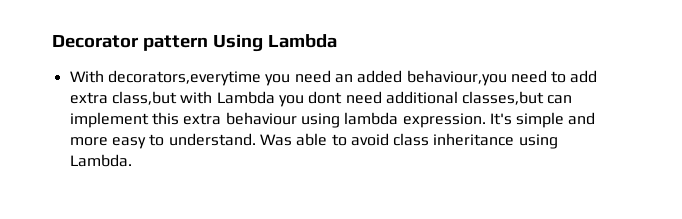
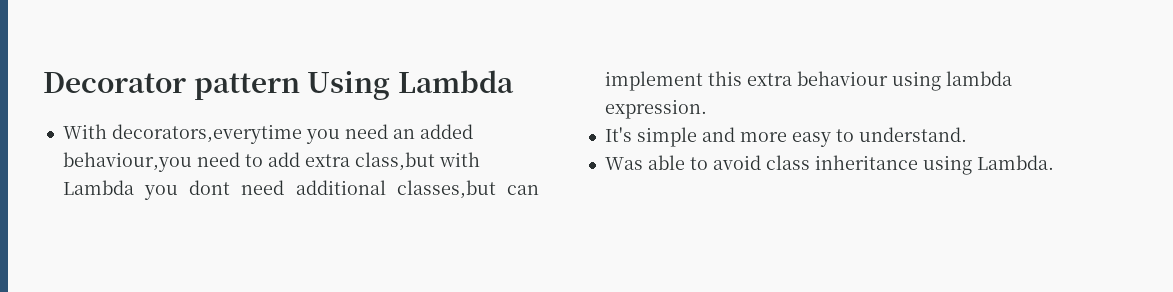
(486, 120) none -> (707, 109) //
(256, 139) none -> (967, 134) //

